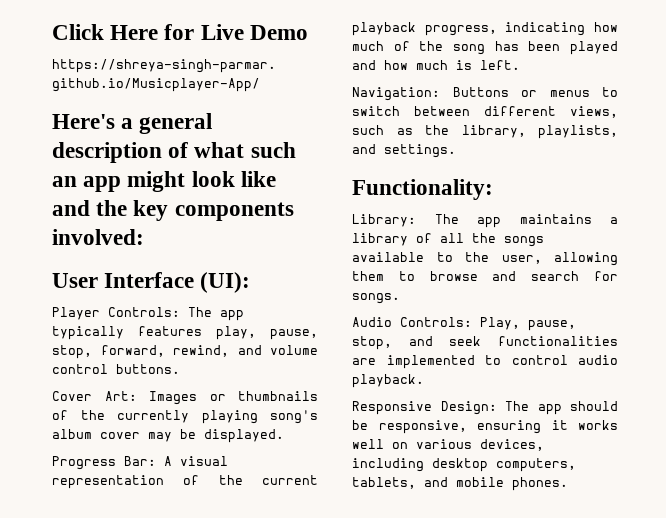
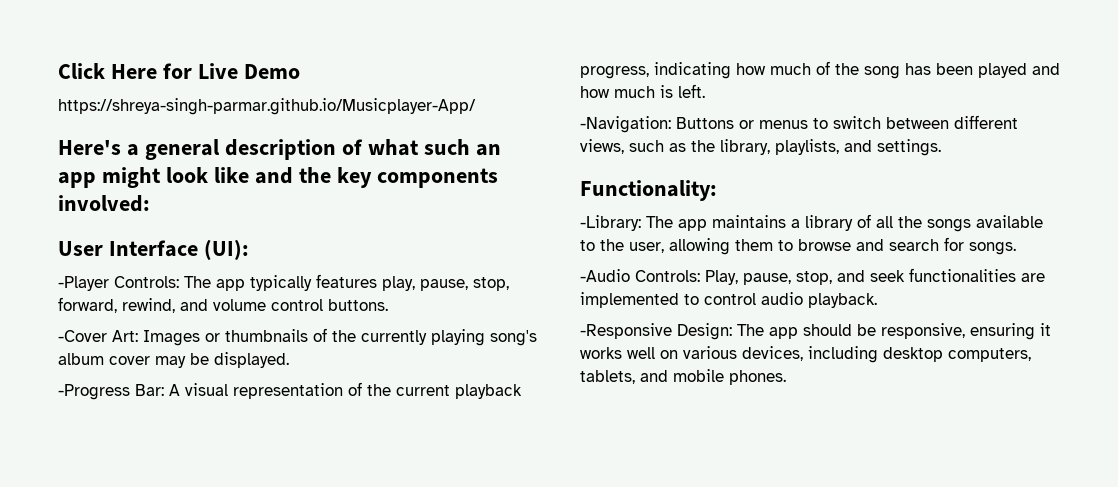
[52,307,100,320] Player -> [58,276,109,291] -Player
[52,391,92,401] Cover -> [58,330,107,342] -Cover
[52,456,116,470] Progress -> [58,384,130,400] -Progress
[352,87,440,101] Navigation: -> [580,116,671,133] -Navigation:
[352,214,416,227] Library: -> [580,215,641,231] -Library:
[352,317,392,327] Audio -> [580,269,630,282] -Audio
[352,401,432,415] Responsive -> [580,323,672,339] -Responsive

